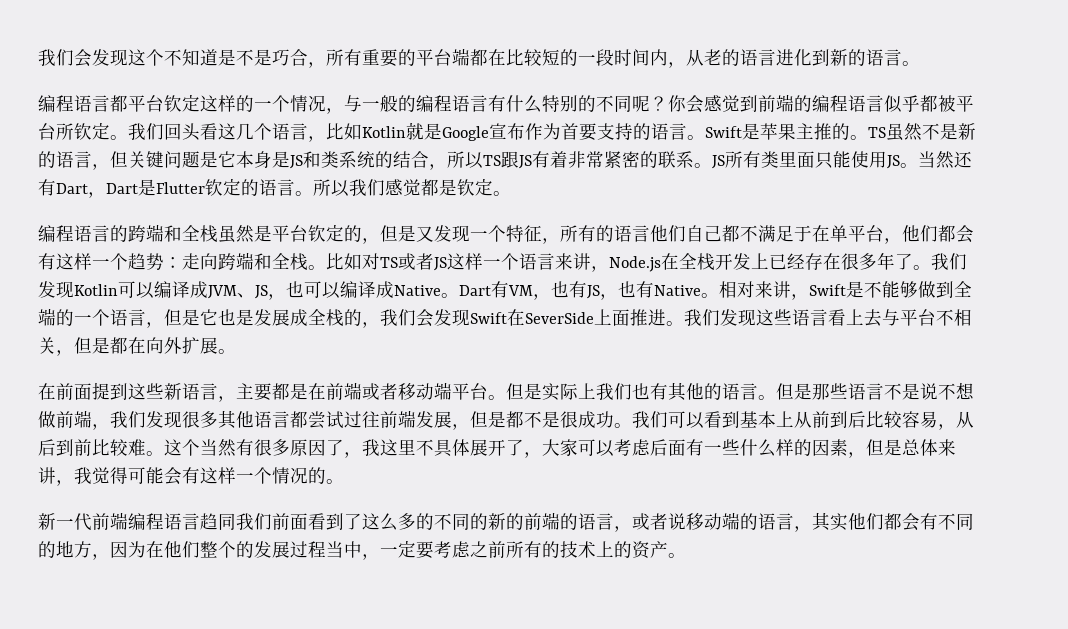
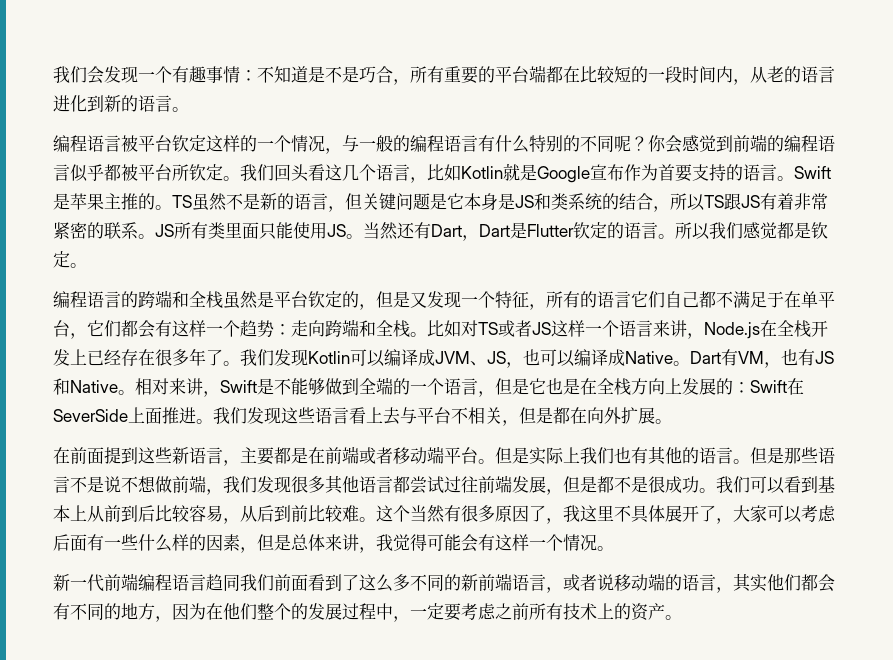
[38,49,164,67] 我们会发现这个 -> [53,66,257,84] 我们会发现一个有趣事情：
[110,95,128,112] 都 -> [121,135,138,152] 被
[650,225,668,242] 他 -> [631,291,648,308] 它
[902,225,920,242] 他 -> [87,320,104,337] 它
[600,281,654,300] ，也有 -> [53,378,70,395] 和
[254,309,470,328] 发展成全栈的，我们会发现 -> [580,378,750,395] 在全栈方向上发展的：
[308,467,326,484] 的 -> (597, 542) none
[416,513,434,530] 的 -> (410, 582) none
[506,512,578,530] 的前端的 -> [478,573,512,591] 前端
[326,541,344,558] 当 -> (376, 611) none
[542,541,560,558] 的 -> (563, 611) none

